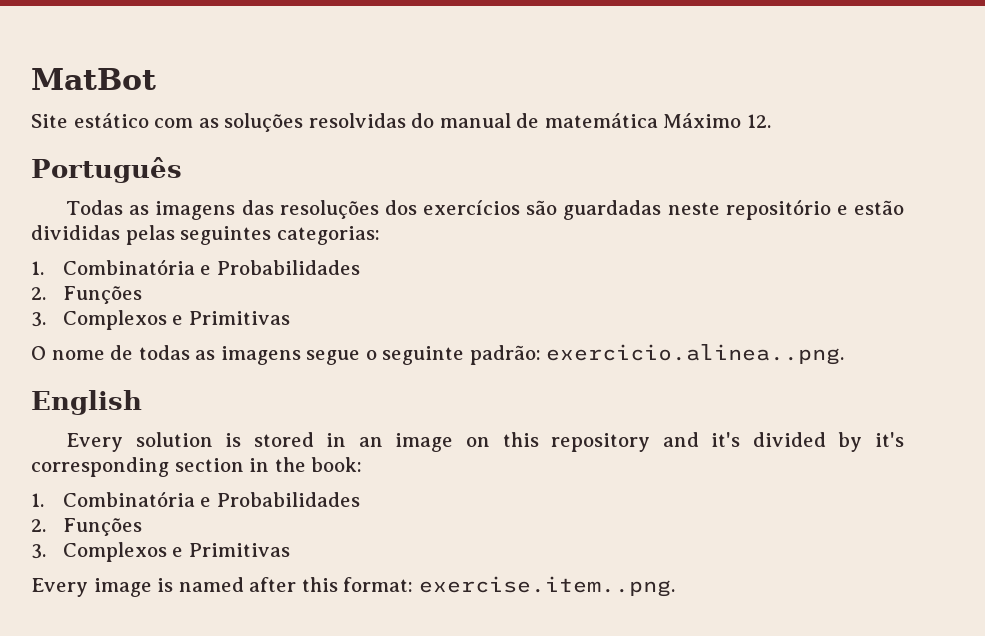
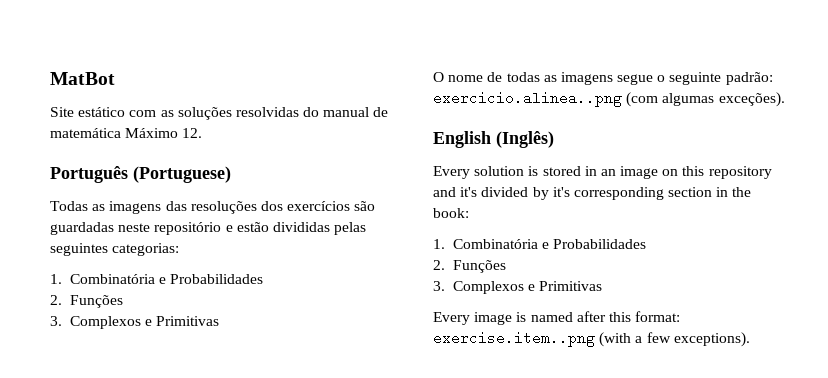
(182, 170) none -> [133,166,231,183] (Portuguese)
[546,344,845,365] exercicio.alinea..png. -> [433,91,785,107] exercicio.alinea..png (com algumas exceções).
(142, 402) none -> [496,131,554,148] (Inglês)
[418,576,675,597] exercise.item..png. -> [433,331,750,347] exercise.item..png (with a few exceptions).

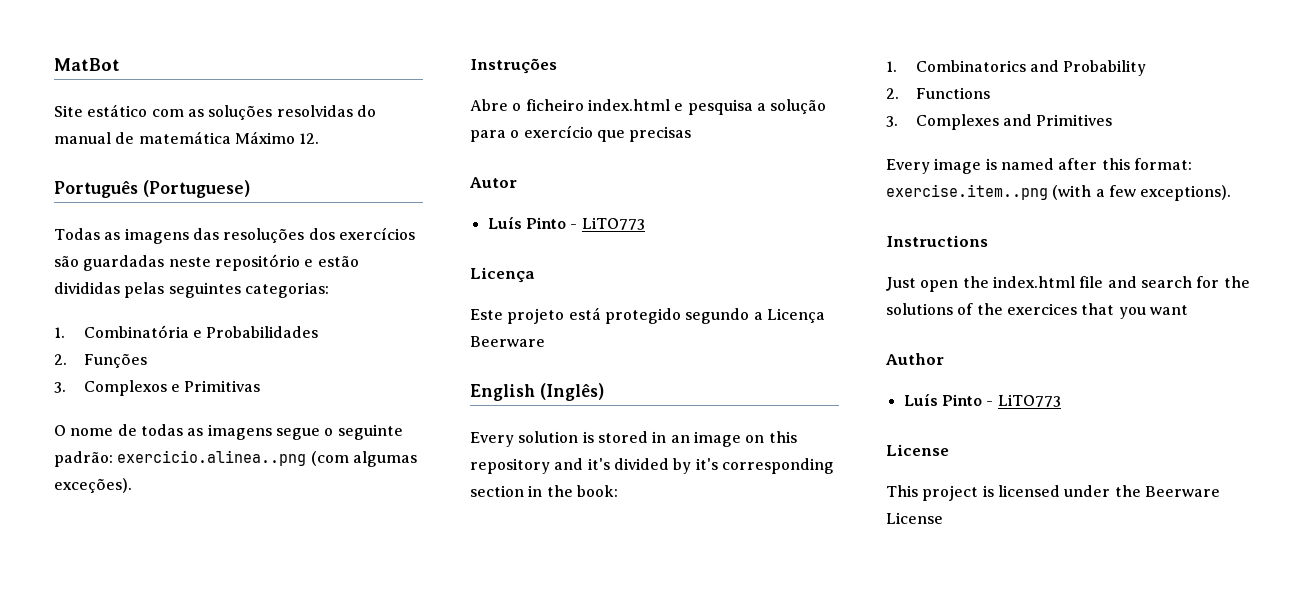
(785, 99) none -> [470,58,557,74] [470,99,827,115] [470,125,692,142] [469,177,517,188] [487,217,645,230] [470,267,535,283] [470,307,825,324] [470,336,545,347] // Instruções // Abre o ficheiro index.html e pesquisa a solução para o exercício que precisas // Autor // Luís Pinto - LiTO773 // Licença // Este projeto está protegido segundo a Licença Beerware
[452,239,647,249] [433,260,506,273] [433,281,603,294] Combinatória e Probabilidades // 2. Funções // 3. Complexos e Primitivas -> [915,60,1147,76] [886,87,990,99] [886,114,1113,130] Combinatorics and Probability // 2. Functions // 3. Complexes and Primitives
(750, 339) none -> [886,235,988,247] [886,276,1250,292] [886,303,1188,319] [885,353,944,365] [903,394,1061,407] [886,444,949,456] [886,485,1220,501] [886,512,943,524] // Instructions // Just open the index.html file and search for the solutions of the exercices that you want // Author // Luís Pinto - LiTO773 // License // This project is licensed under the Beerware License

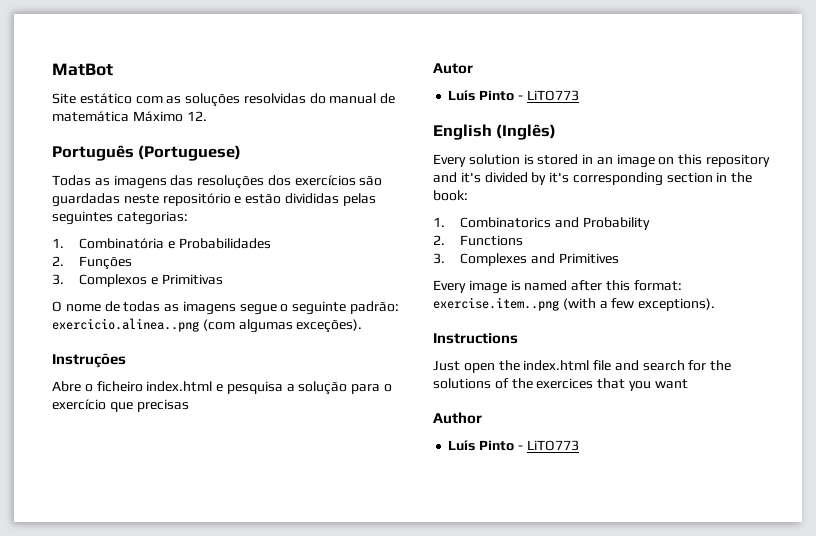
[470,267,535,283] [470,307,825,324] [470,336,545,347] // Licença // Este projeto está protegido segundo a Licença Beerware -> (579, 95) none
[886,444,949,456] [886,485,1220,501] [886,512,943,524] // License // This project is licensed under the Beerware License -> (579, 445) none

